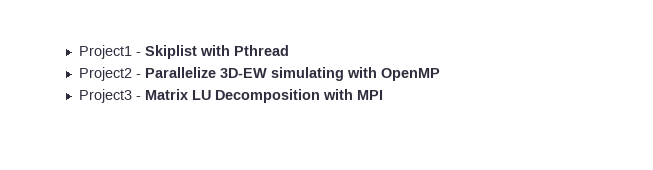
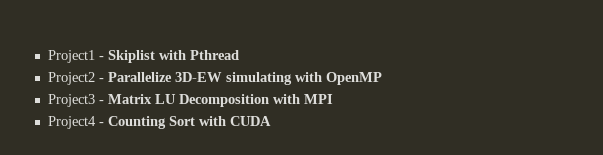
(383, 95) none -> [47,116,271,129] // Project4 - Counting Sort with CUDA

